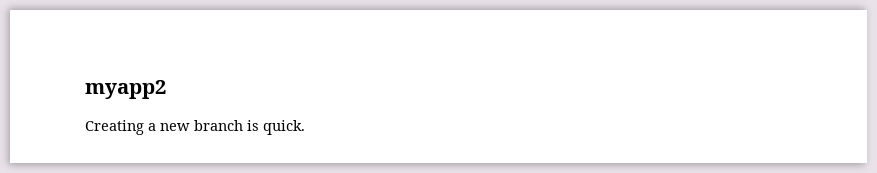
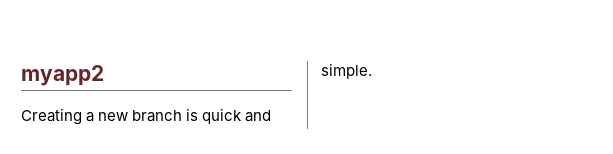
[263,120,305,135] quick. -> [202,108,272,124] [321,63,372,79] quick and simple.

